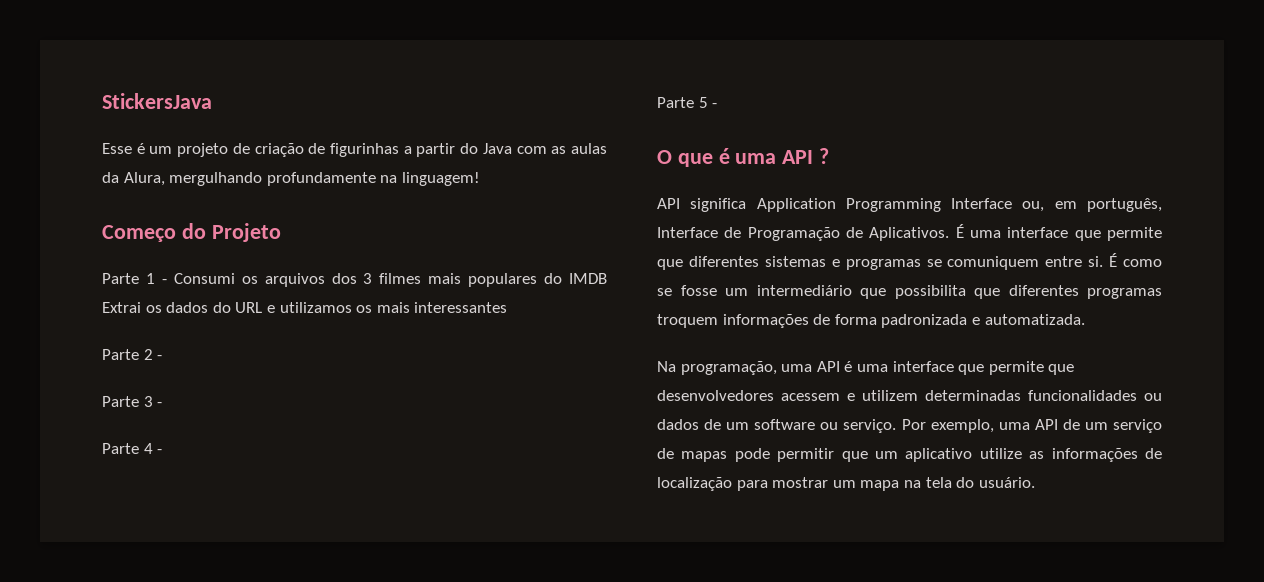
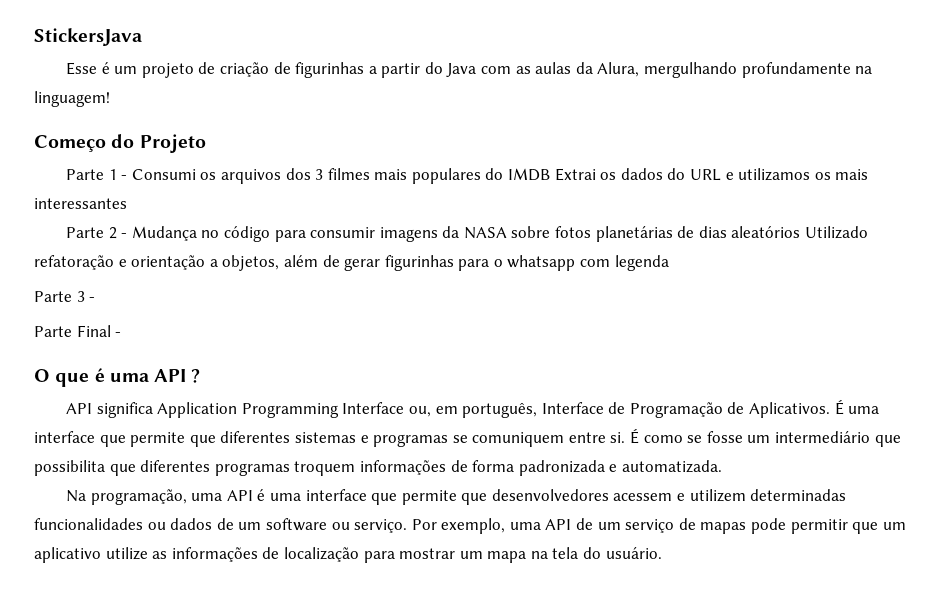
(163, 357) none -> [131,226,868,242] [34,255,669,271] Mudança no código para consumir imagens da NASA sobre fotos planetárias de dias aleatórios Utilizado refatoração e orientação a objetos, além de gerar figurinhas para o whatsapp com legenda
[143,443,163,454] [657,97,708,108] 4 - // Parte 5 -> [76,325,111,337] Final

